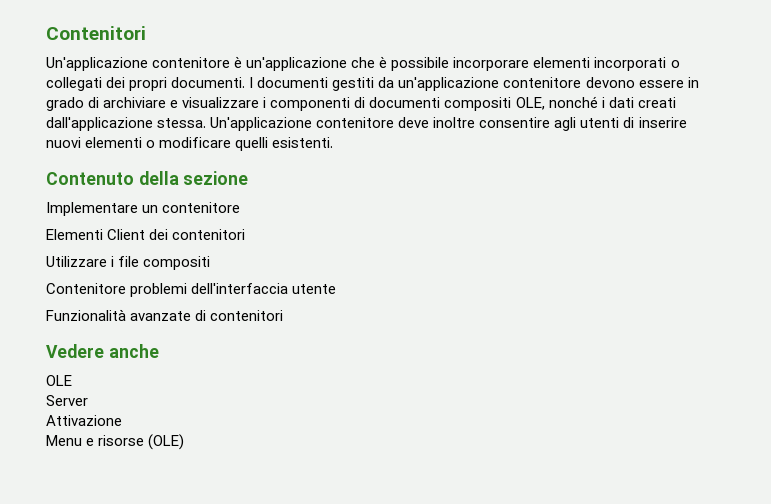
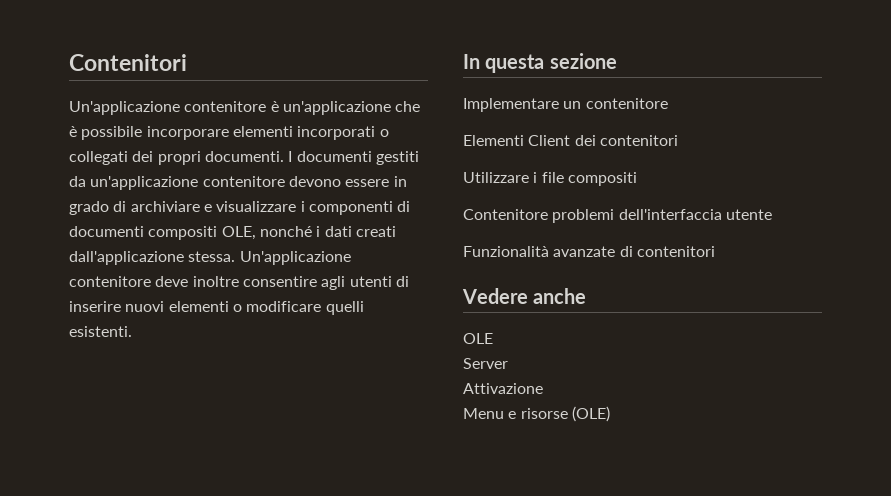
[46,171,179,185] Contenuto della -> [463,54,545,73] In questa

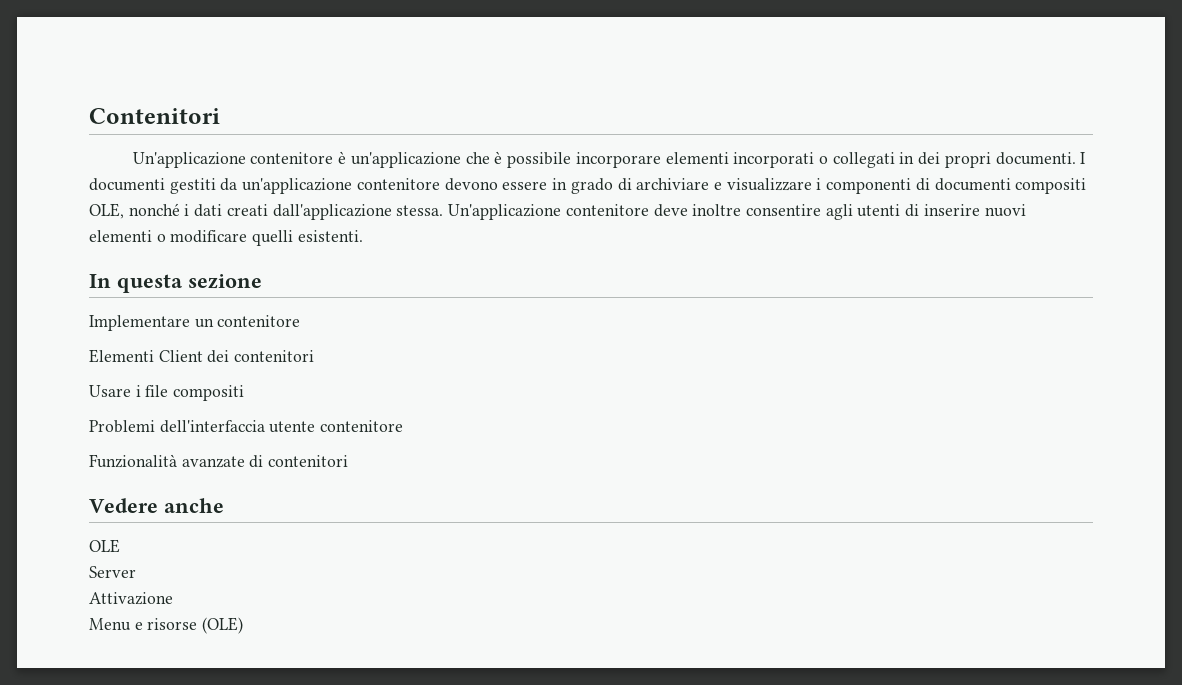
(128, 158) none -> [899,152,915,164] in
[463,172,529,183] Utilizzare -> [89,385,131,397] Usare
[463,209,615,223] Contenitore problemi -> [89,420,155,433] Problemi
(772, 214) none -> [320,420,404,432] contenitore

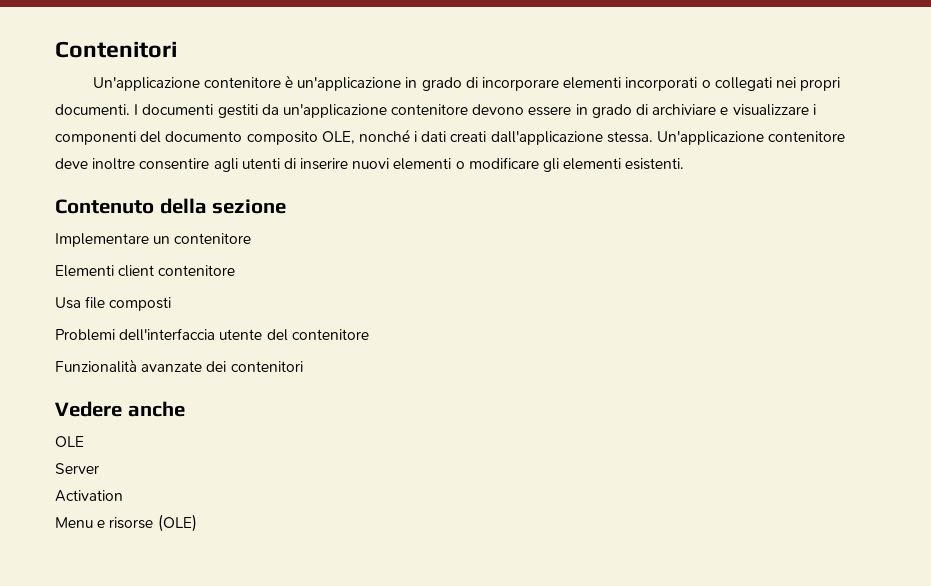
[465,151,572,168] che è possibile -> [405,77,478,91] in grado di
[899,152,941,165] in dei -> [775,77,796,88] nei
[915,178,1087,194] di documenti compositi -> [140,131,318,145] del documento composito
[252,230,294,246] quelli -> [543,158,622,172] gli elementi
[89,274,183,293] In questa -> [55,198,207,214] Contenuto della
[158,350,315,363] [89,385,245,401] Client dei contenitori // Usare i file compositi -> [118,265,236,277] [55,296,172,311] client contenitore // Usa file composti
(316, 427) none -> [266,329,288,341] del
[249,455,264,468] di -> [206,361,227,372] dei
[89,592,173,605] Attivazione -> [55,490,123,502] Activation

